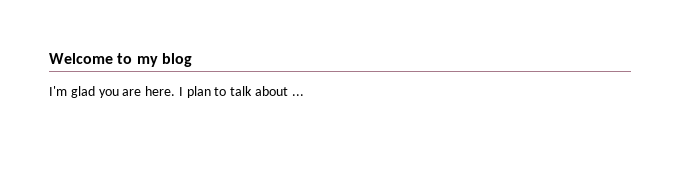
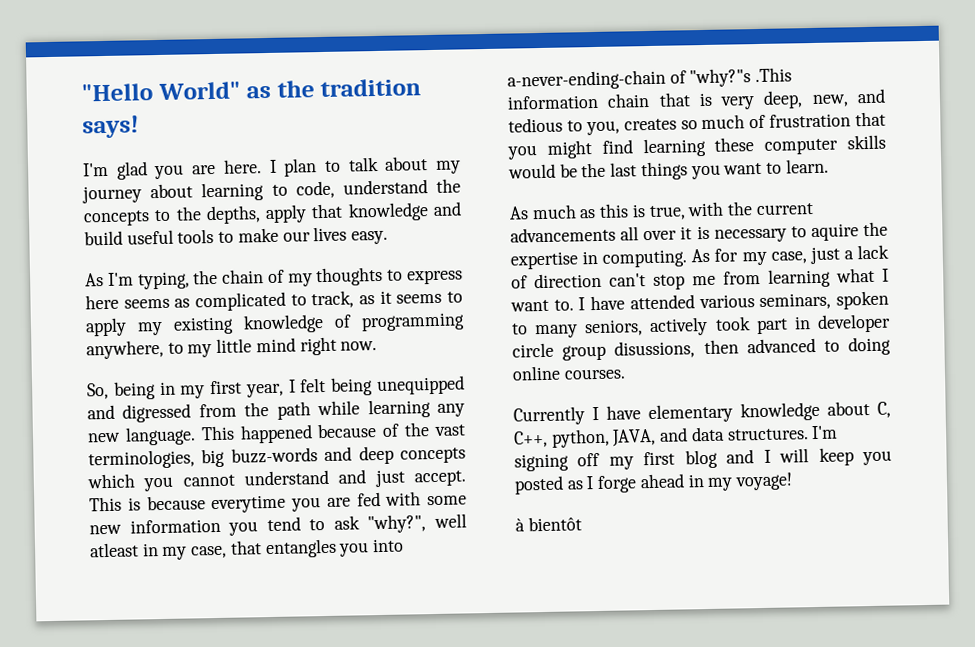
[49,53,192,67] Welcome to my blog -> [81,78,422,102] [82,115,139,139] "Hello World" as the tradition says!
[291,94,304,96] ... -> [435,160,461,174] [82,178,461,204] [83,201,462,227] [84,226,389,246] [85,266,463,290] [85,290,464,312] [85,312,465,337] [86,336,378,360] [87,375,465,400] [87,399,466,423] [87,422,466,446] [88,445,466,470] [87,469,466,492] [89,491,467,514] [89,513,467,536] [89,538,405,560] [507,67,793,91] [507,88,886,110] [508,111,886,136] [507,134,886,160] [508,158,829,181] [509,201,814,221] [510,221,888,243] [510,244,889,270] [511,267,889,290] [510,290,889,312] [512,313,891,339] [512,336,891,361] [512,365,626,381] [513,401,891,426] [513,425,839,448] [514,447,892,472] [514,472,794,495] [515,516,582,532] my journey about learning to code, understand the concepts to the depths, apply that knowledge and build useful tools to make our lives easy. // As I'm typing, the chain of my thoughts to express here seems as complicated to track, as it seems to apply my existing knowledge of programming anywhere, to my little mind right now. // So, being in my first year, I felt being unequipped and digressed from the path while learning any new language. This happened because of the vast terminologies, big buzz-words and deep concepts which you cannot understand and just accept. This is because everytime you are fed with some new information you tend to ask "why?", well atleast in my case, that entangles you into a-never-ending-chain of "why?"s .This information chain that is very deep, new, and tedious to you, creates so much of frustration that you might find learning these computer skills would be the last things you want to learn. // As much as this is true, with the current advancements all over it is necessary to aquire the expertise in computing. As for my case, just a lack of direction can't stop me from learning what I want to. I have attended various seminars, spoken to many seniors, actively took part in developer circle group disussions, then advanced to doing online courses. // Currently I have elementary knowledge about C, C++, python, JAVA, and data structures. I'm signing off my first blog and I will keep you posted as I forge ahead in my voyage! // à bientôt

